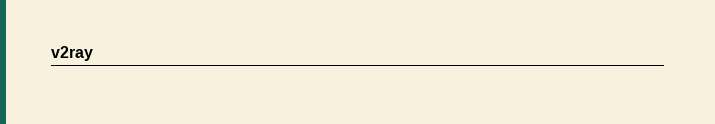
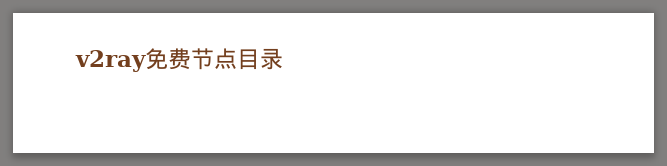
(93, 53) none -> [145,48,283,70] 免费节点目录

